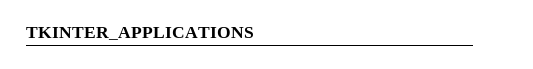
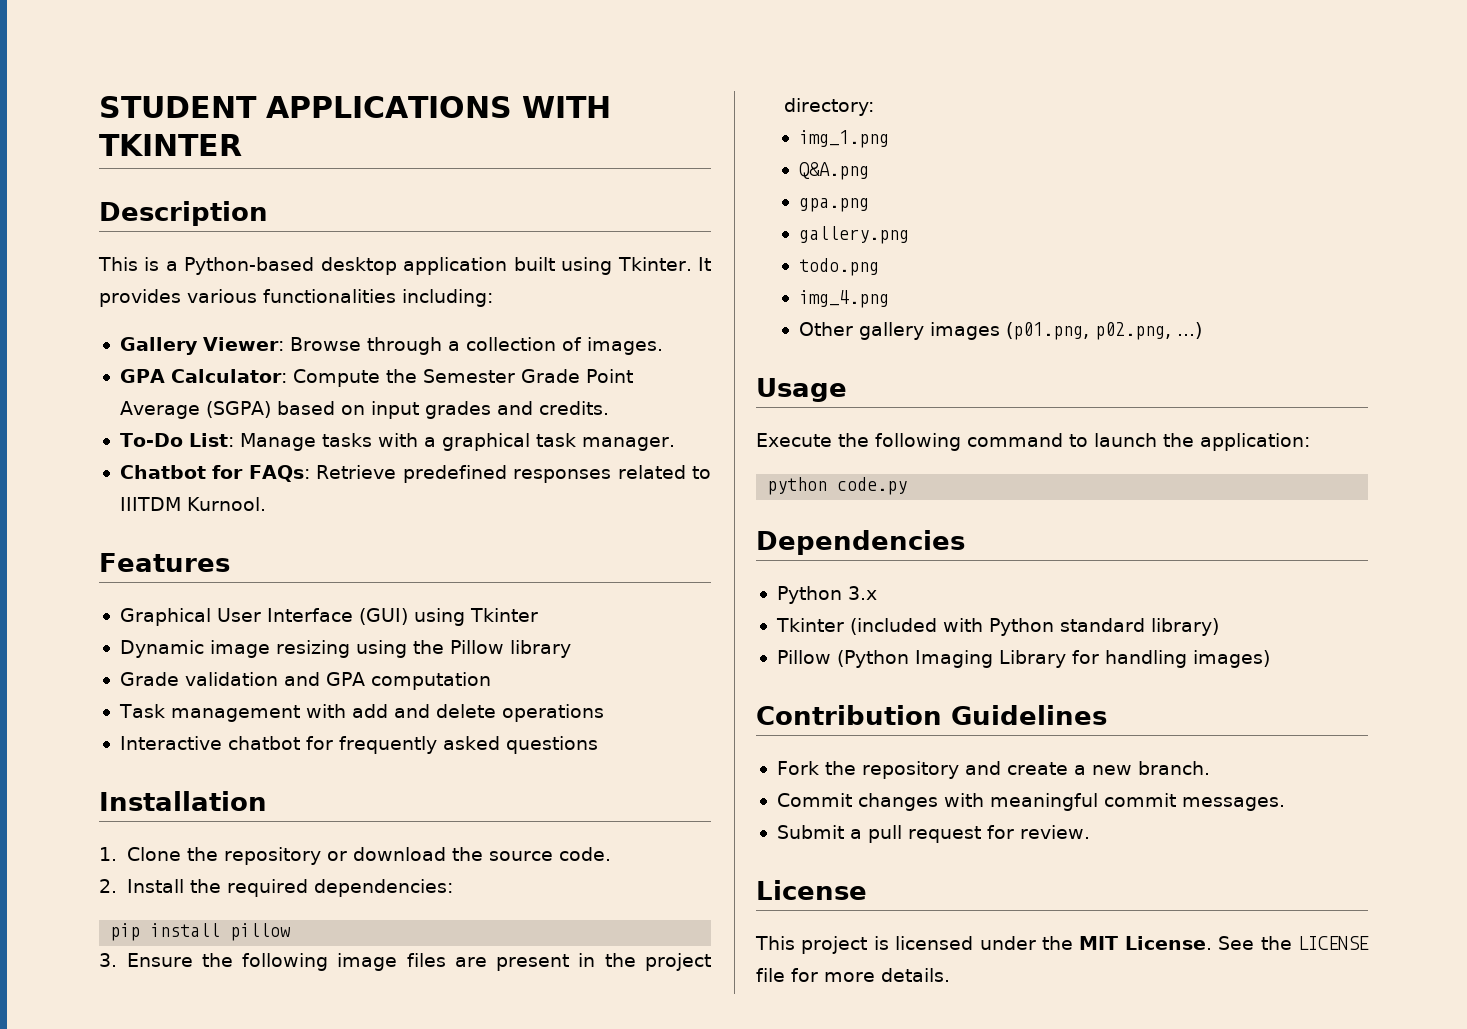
[26,27,254,40] TKINTER_APPLICATIONS -> [99,96,611,118] [99,134,242,156] [99,201,268,226] [98,257,711,275] [99,289,493,307] [119,337,663,355] [119,369,633,387] [119,401,609,419] [119,433,675,451] [119,465,712,483] [119,497,266,511] [99,553,230,572] [119,608,538,626] [119,640,571,658] [119,672,491,690] [118,704,604,722] [119,736,598,754] [99,791,267,811] [99,847,611,865] [99,879,453,897] [110,923,292,941] [99,953,711,971] [783,98,875,116] [799,130,890,148] [799,162,870,180] [799,198,870,212] [799,226,910,244] [799,258,880,276] [799,290,890,308] [799,322,1203,340] [756,378,847,402] [756,433,1310,451] [767,477,908,495] [756,530,965,555] [776,586,877,604] [775,618,1219,636] [776,650,1270,668] [756,705,1107,725] [776,761,1210,779] [776,793,1285,811] [776,825,1090,843] [756,880,867,900] [755,936,1369,954] [756,968,950,982] STUDENT APPLICATIONS WITH TKINTER // Description // This is a Python-based desktop application built using Tkinter. It provides various functionalities including: // Gallery Viewer: Browse through a collection of images. // GPA Calculator: Compute the Semester Grade Point Average (SGPA) based on input grades and credits. // To-Do List: Manage tasks with a graphical task manager. // Chatbot for FAQs: Retrieve predefined responses related to IIITDM Kurnool. // Features // Graphical User Interface (GUI) using Tkinter // Dynamic image resizing using the Pillow library // Grade validation and GPA computation // Task management with add and delete operations // Interactive chatbot for frequently asked questions // Installation // 1. Clone the repository or download the source code. // 2. Install the required dependencies: // pip install pillow // 3. Ensure the following image files are present in the project directory: // img_1.png // Q&A.png // gpa.png // gallery.png // todo.png // img_4.png // Other gallery images (p01.png, p02.png, ...) // Usage // Execute the following command to launch the application: // python code.py // Dependencies // Python 3.x // Tkinter (included with Python standard library) // Pillow (Python Imaging Library for handling images) // Contribution Guidelines // Fork the repository and create a new branch. // Commit changes with meaningful commit messages. // Submit a pull request for review. // License // This project is licensed under the MIT License. See the LICENSE file for more details.

